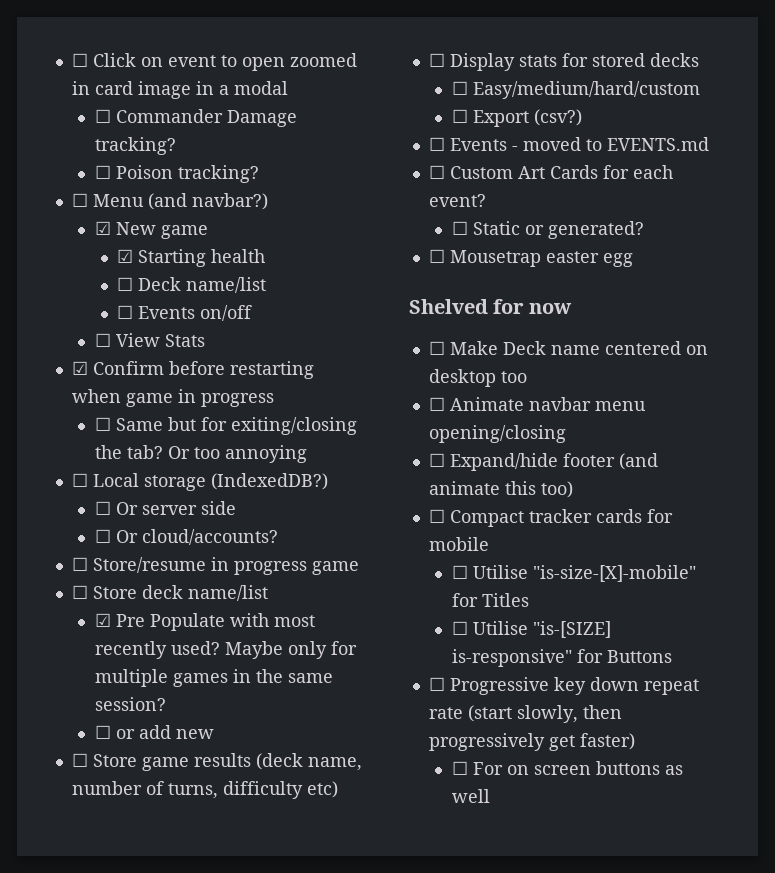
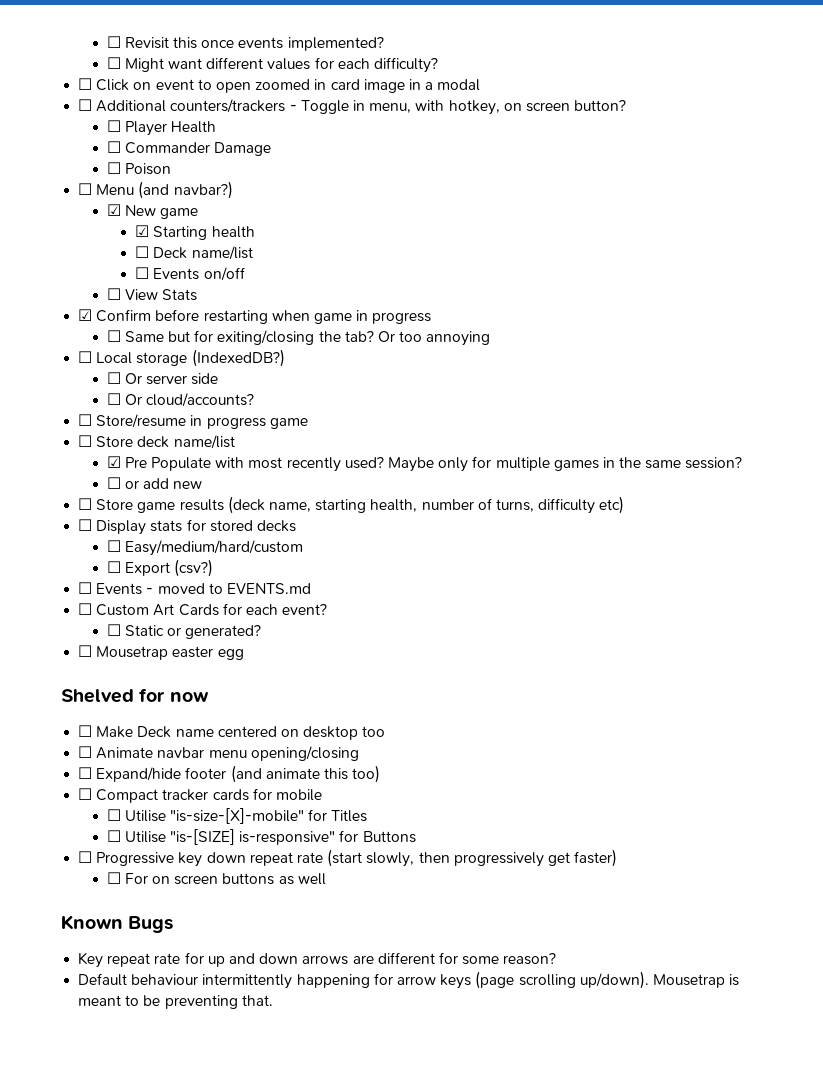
[71,53,88,67] ☐ -> [106,36,384,51] [106,57,438,73] [78,78,93,90] ☐ Revisit this once events implemented? // ☐ Might want different values for each difficulty? // ☐
(288, 88) none -> [78,99,627,115] [106,120,217,136] // ☐ Additional counters/trackers - Toggle in menu, with hotkey, on screen button? // ☐ Player Health
[94,137,176,155] tracking? -> (272, 149) none
[177,165,259,183] tracking? -> (171, 169) none
(362, 764) none -> [315,499,418,513] starting health,
(490, 796) none -> [61,915,174,933] [78,952,557,968] [78,971,740,989] [78,995,273,1009] // Known Bugs // Key repeat rate for up and down arrows are different for some reason? // Default behaviour intermittently happening for arrow keys (page scrolling up/down). Mousetrap is meant to be preventing that.

